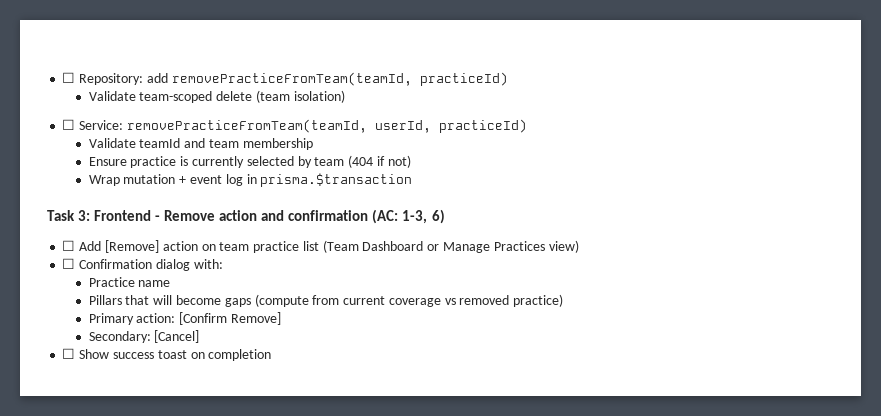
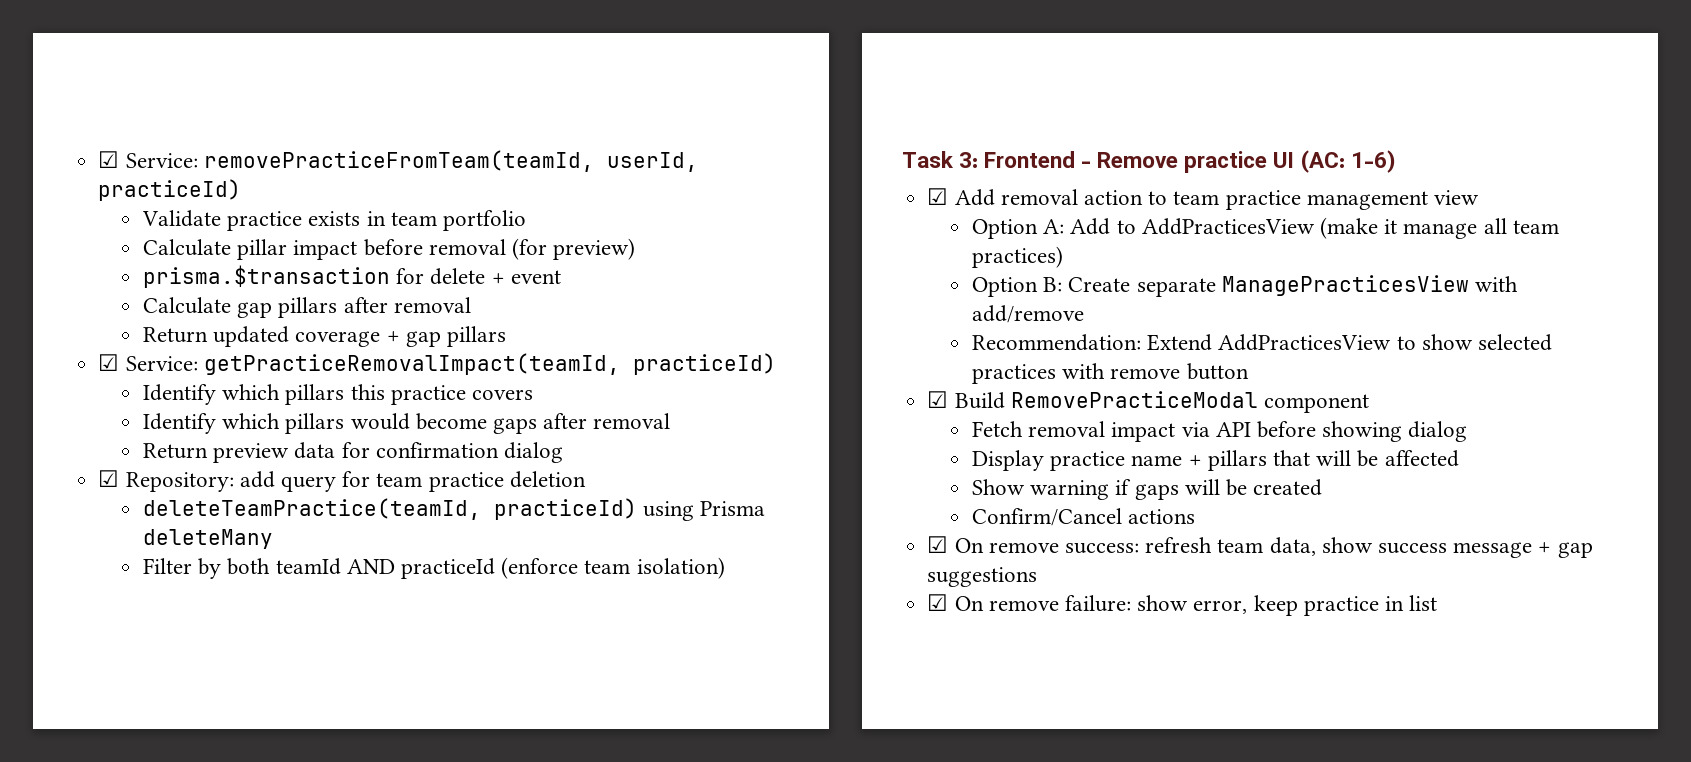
[62,72,508,86] [88,90,345,103] [62,119,76,130] ☐ Repository: add removePracticeFromTeam(teamId, practiceId) // Validate team-scoped delete (team isolation) // ☐ -> [98,151,120,168] ☑
[139,138,313,150] [88,155,411,168] [88,173,413,187] teamId and team membership // Ensure practice is currently selected by team (404 if not) // Wrap mutation + event log in prisma.$transaction -> [227,210,527,231] [142,238,636,260] [142,265,561,288] [142,297,471,318] [142,326,507,347] [98,353,776,375] [142,384,534,405] [142,413,671,434] [142,442,564,463] [98,470,586,492] [142,498,766,521] [142,529,273,549] [142,557,725,579] practice exists in team portfolio // Calculate pillar impact before removal (for preview) // prisma.$transaction for delete + event // Calculate gap pillars after removal // Return updated coverage + gap pillars // ☑ Service: getPracticeRemovalImpact(teamId, practiceId) // Identify which pillars this practice covers // Identify which pillars would become gaps after removal // Return preview data for confirmation dialog // ☑ Repository: add query for team practice deletion // deleteTeamPractice(teamId, practiceId) using Prisma deleteMany // Filter by both teamId AND practiceId (enforce team isolation)
[219,209,445,224] [62,240,579,253] [62,258,223,271] [88,277,135,287] action and confirmation (AC: 1-3, 6) // ☐ Add [Remove] action on team practice list (Team Dashboard or Manage Practices view) // ☐ Confirmation dialog with: // Practice -> [1184,150,1396,173] [927,188,1479,210] [971,217,1559,239] [971,246,1063,268] [971,275,1519,297] [971,305,1084,323] [971,334,1553,351] [971,363,1249,384] [927,391,1369,413] [971,421,1468,442] [971,450,1126,471] practice UI (AC: 1-6) // ☑ Add removal action to team practice management view // Option A: Add to AddPracticesView (make it manage all team practices) // Option B: Create separate ManagePracticesView with add/remove // Recommendation: Extend AddPracticesView to show selected practices with remove button // ☑ Build RemovePracticeModal component // Fetch removal impact via API before showing dialog // Display practice
[88,294,564,307] [88,312,282,325] [88,330,200,343] [62,348,272,361] // Pillars that will become gaps (compute from current coverage vs removed practice) // Primary action: [Confirm Remove] // Secondary: [Cancel] // ☐ Show success toast on completion -> [1188,450,1459,471] [971,479,1323,500] [971,508,1196,526] [927,536,1593,558] [927,567,1038,587] [927,594,1438,616] + pillars that will be affected // Show warning if gaps will be created // Confirm/Cancel actions // ☑ On remove success: refresh team data, show success message + gap suggestions // ☑ On remove failure: show error, keep practice in list

